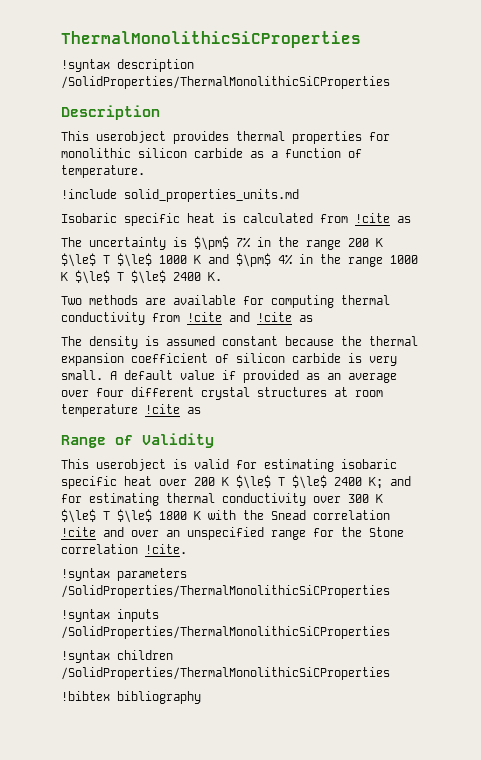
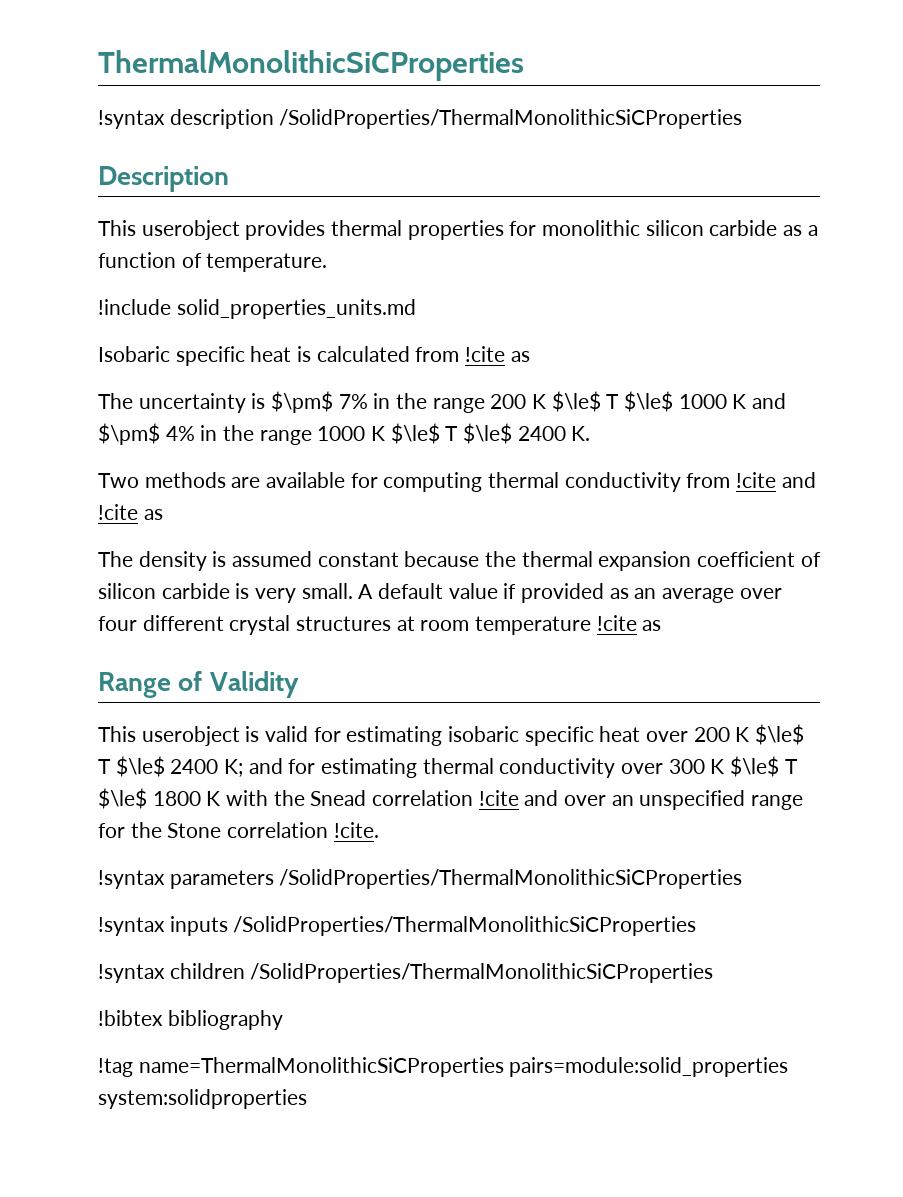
(201, 697) none -> [98,1057,789,1077] [98,1089,307,1109] // !tag name=ThermalMonolithicSiCProperties pairs=module:solid_properties system:solidproperties

